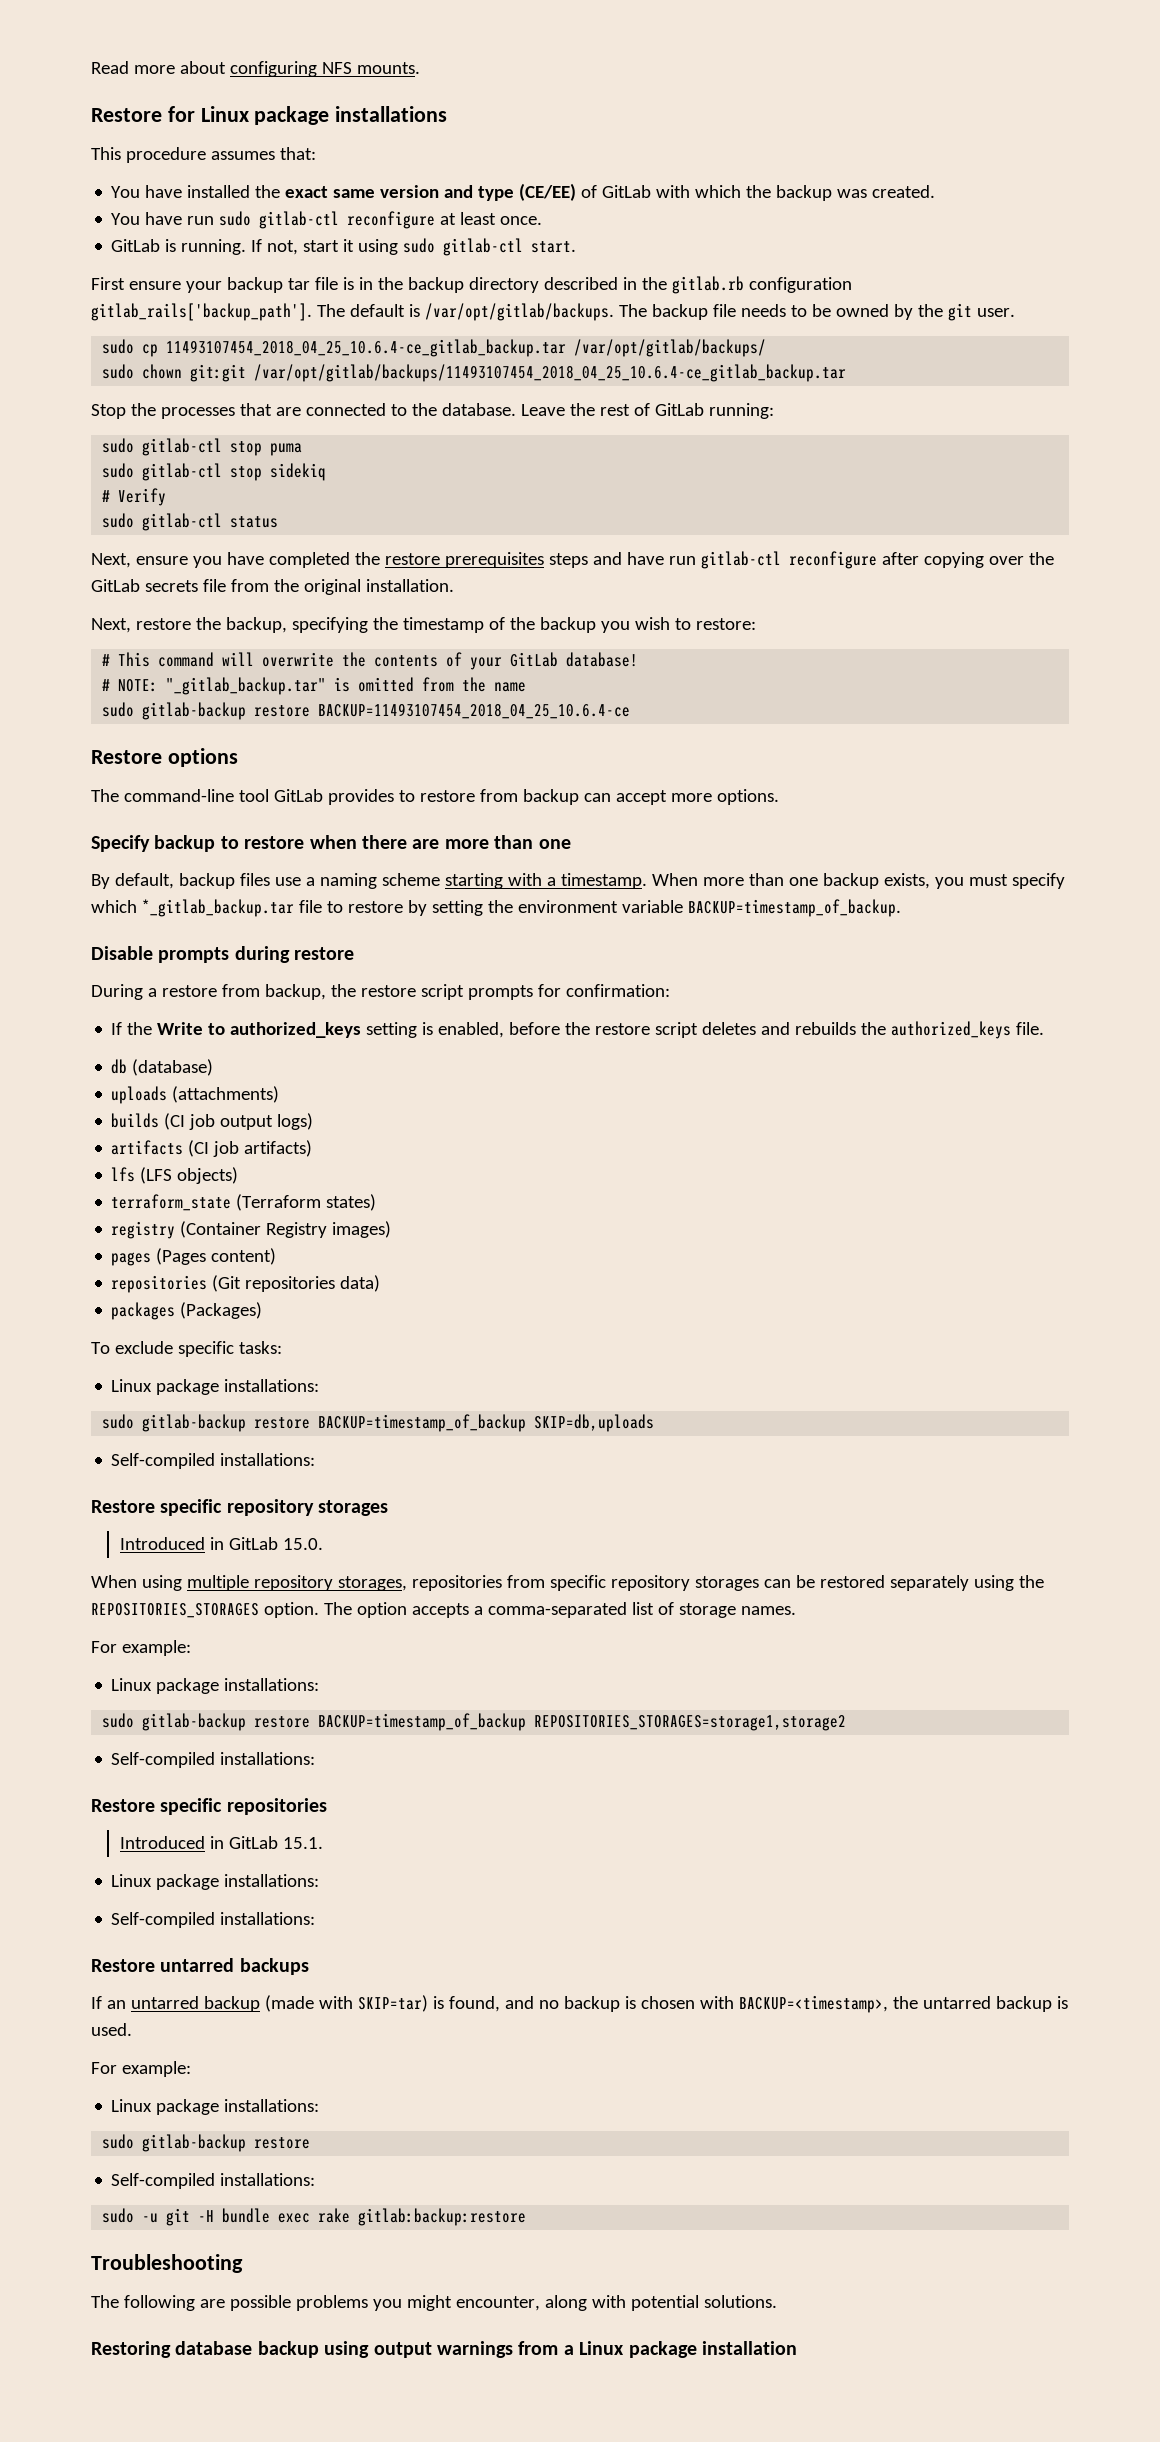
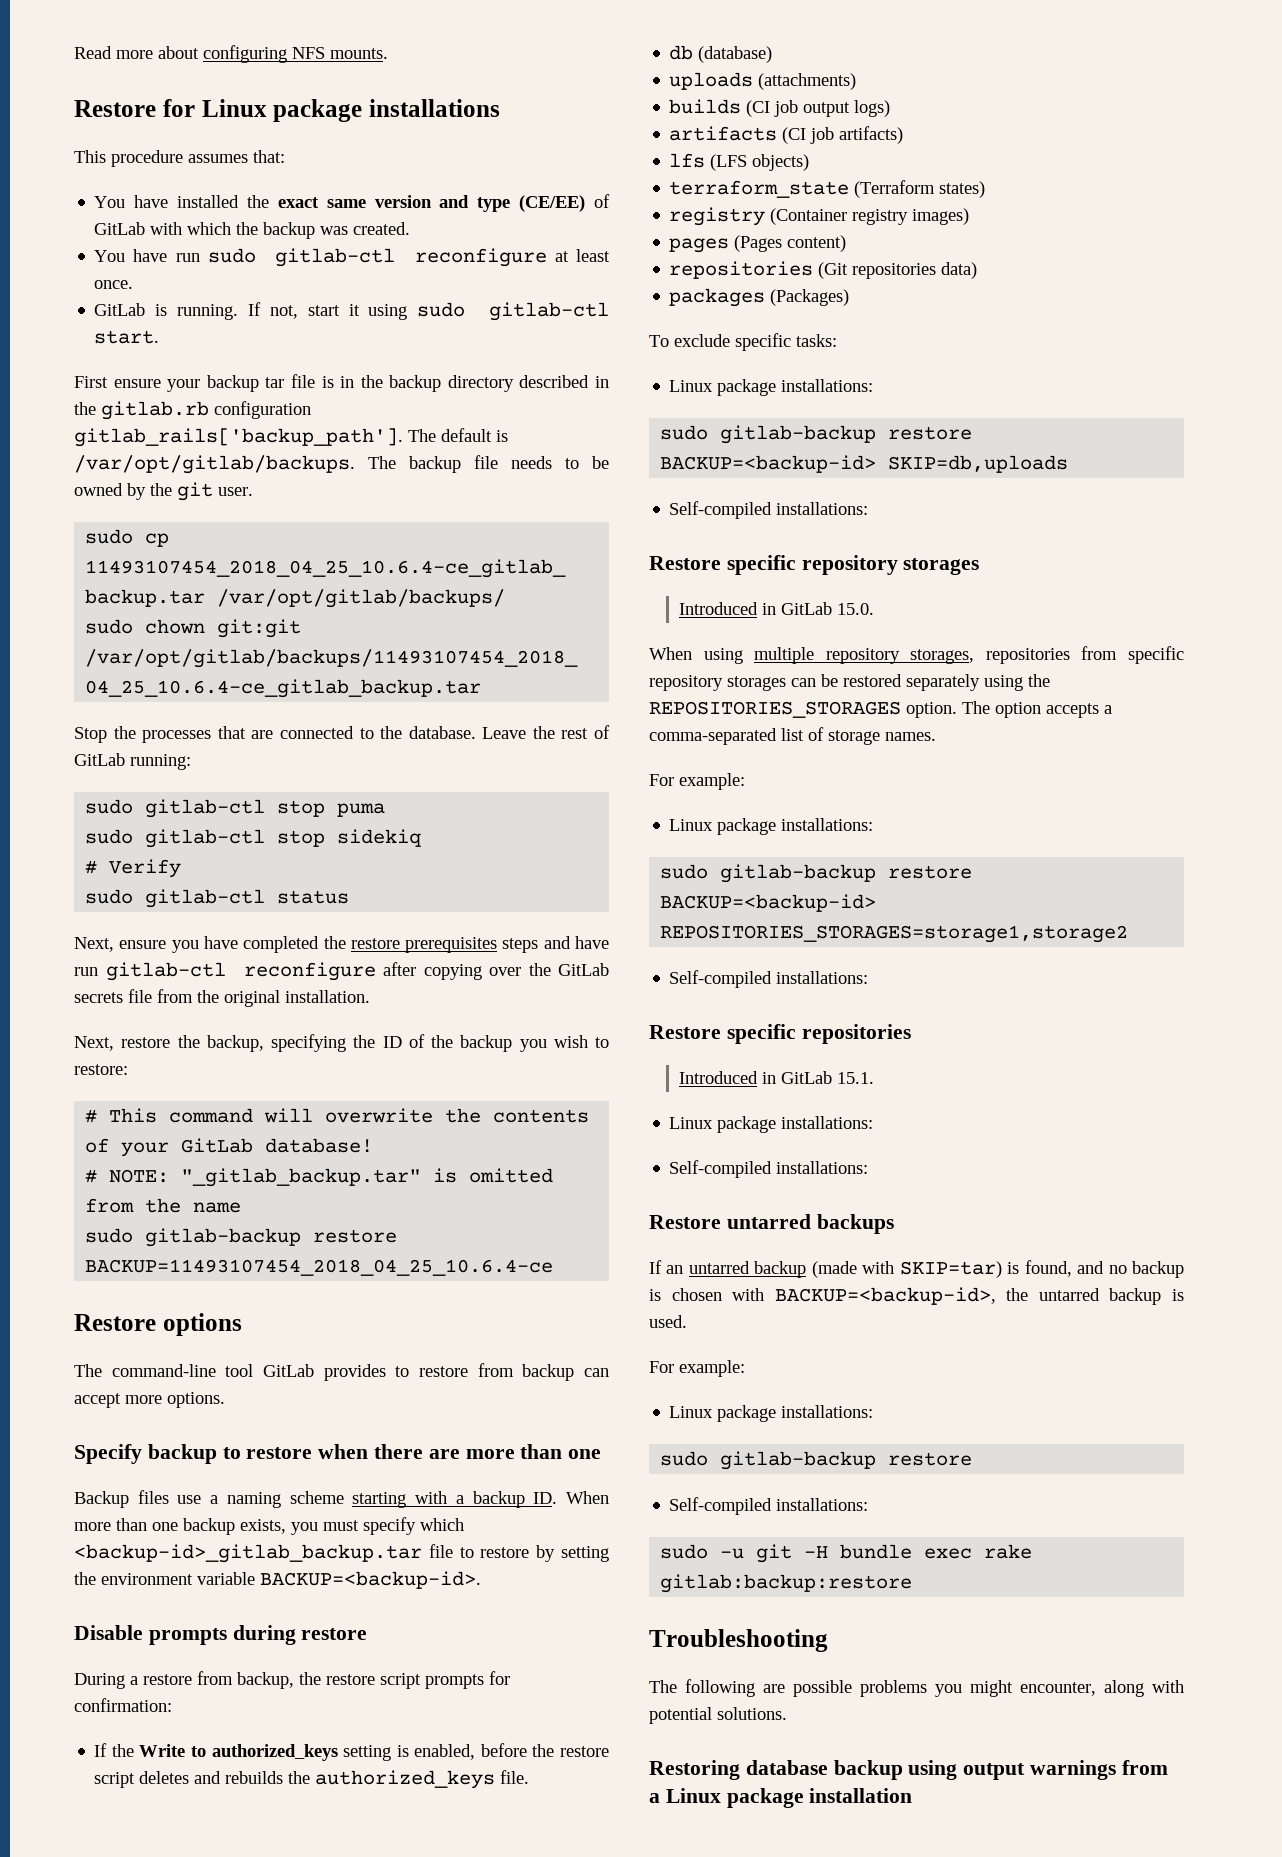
[402,617,484,633] timestamp -> [382,1036,402,1048] ID
[91,873,235,889] By default, backup -> [74,1491,129,1508] Backup
[560,873,647,889] timestamp. -> [472,1491,558,1508] backup ID.
[141,899,294,917] *_gitlab_backup.tar -> [74,1544,422,1563] <backup-id>_gitlab_backup.tar
[687,899,901,917] BACKUP=timestamp_of_backup. -> [260,1571,481,1589] BACKUP=<backup-id>.
[266,1222,328,1238] Registry -> [852,209,909,225] registry
[318,1414,527,1432] BACKUP=timestamp_of_backup -> [660,455,877,473] BACKUP=<backup-id>
[318,1713,527,1731] BACKUP=timestamp_of_backup -> [660,894,877,912] BACKUP=<backup-id>
[738,1995,888,2013] BACKUP=<timestamp>, -> [774,1287,996,1305] BACKUP=<backup-id>,

